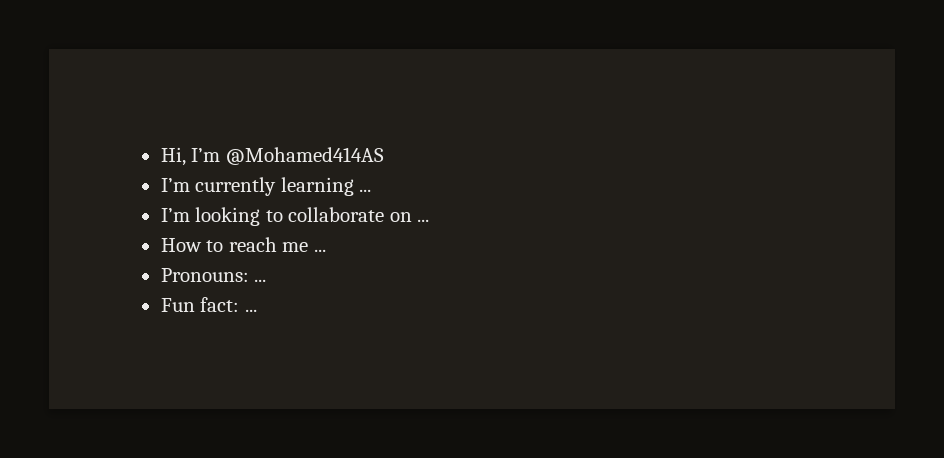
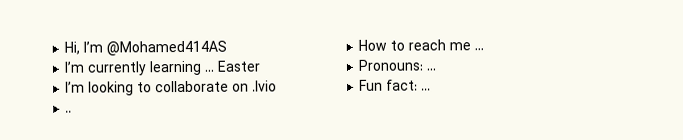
(372, 190) none -> [217,60,262,72] Easter
[417,219,430,222] ... -> [252,80,278,92] [65,110,73,113] .lvio // ..

